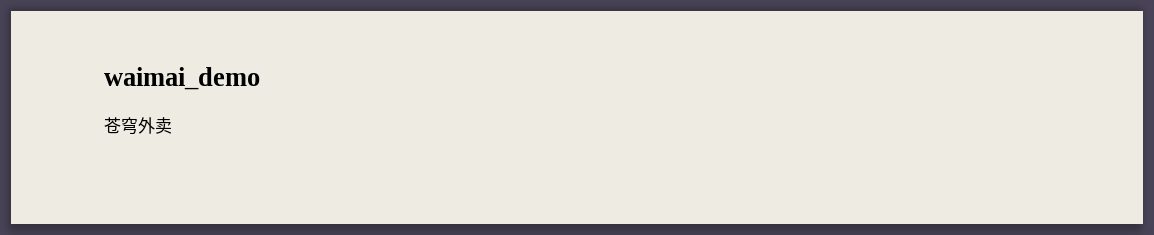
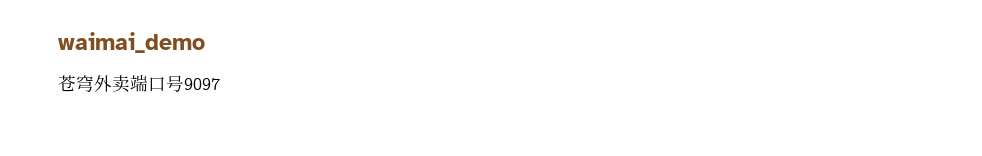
(172, 125) none -> [130,74,220,92] 端口号9097

